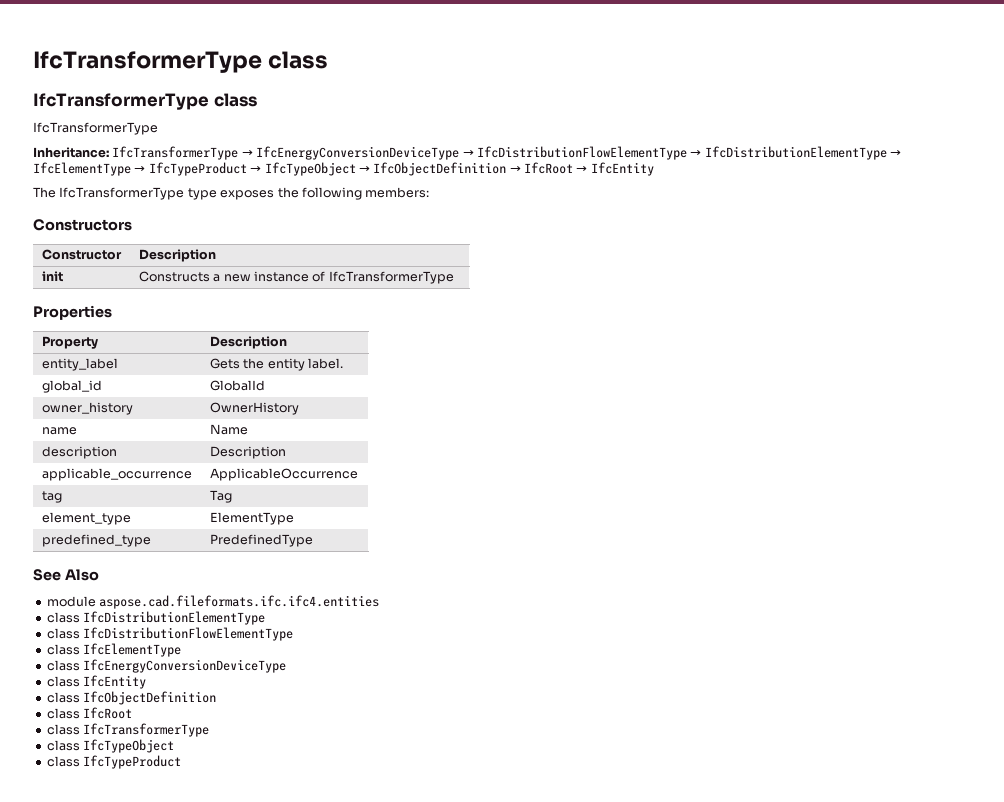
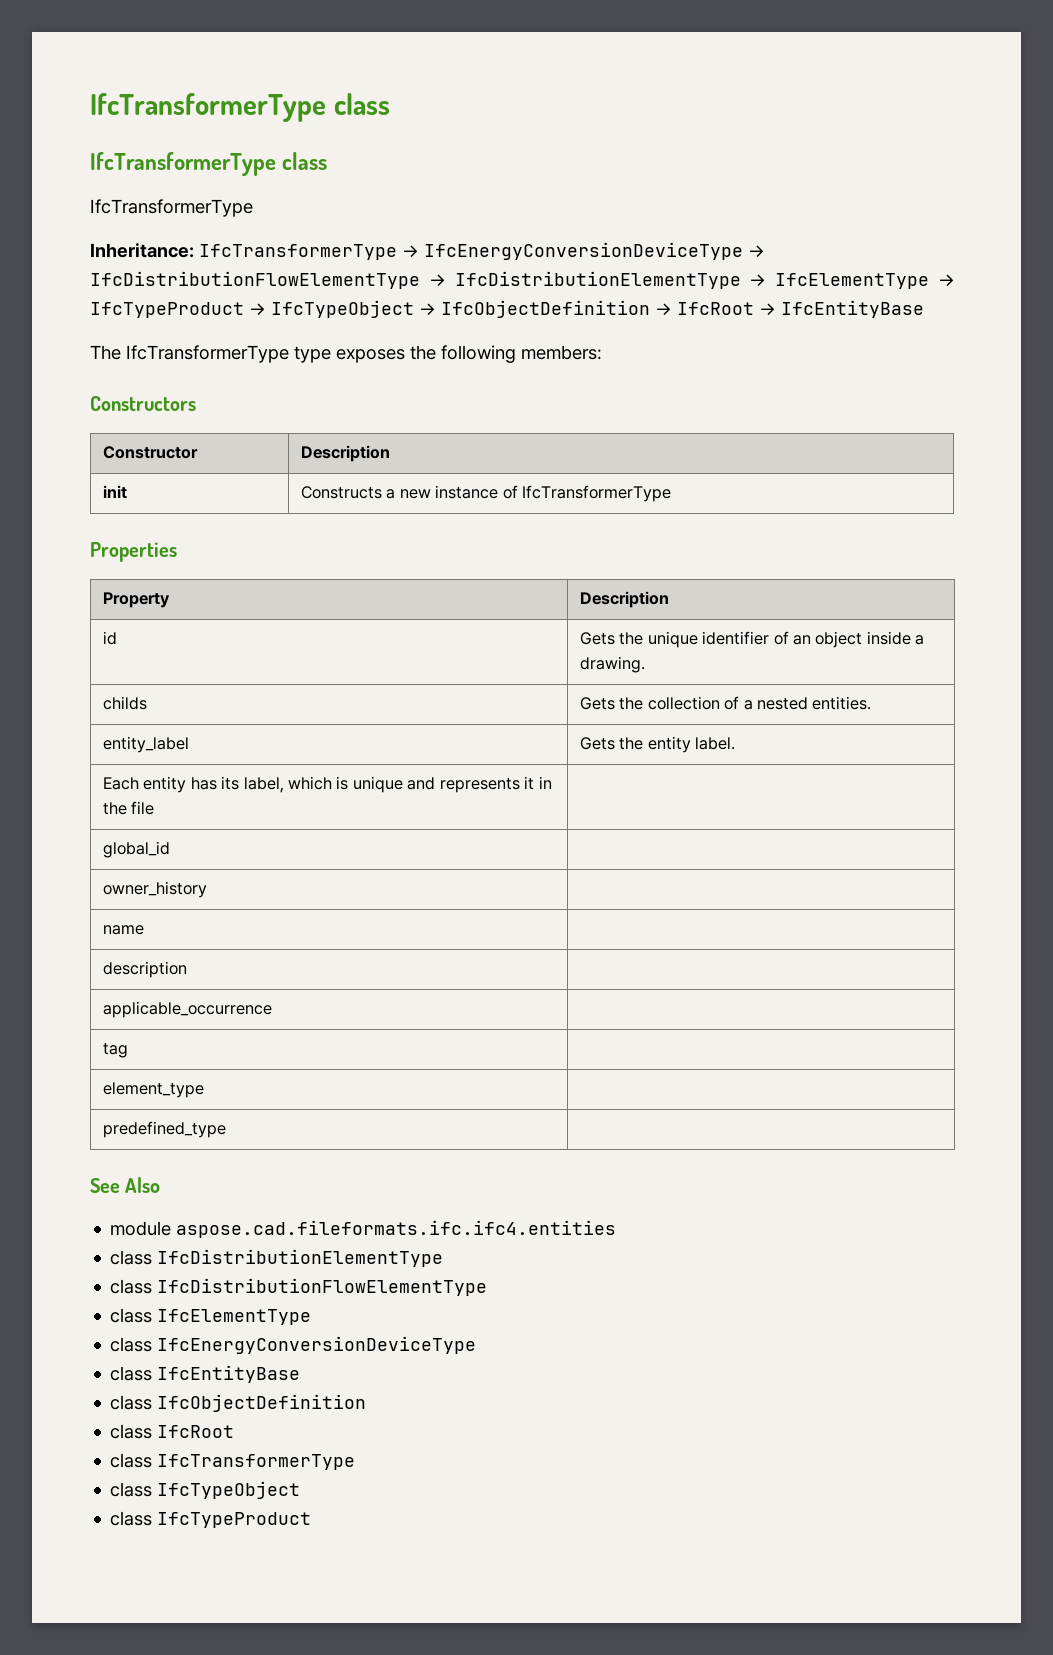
[590,162,654,176] IfcEntity -> [781,300,924,318] IfcEntityBase
(287, 342) none -> [102,631,117,645] [579,631,925,648] [579,656,645,673] [102,696,147,710] [579,696,872,710] // id | Gets the unique identifier of an object inside a drawing. // childs | Gets the collection of a nested entities.
(344, 363) none -> [102,776,552,793] [102,801,155,815] // Each entity has its label, which is unique and represents it in the file |
[209,380,265,391] GlobalId -> (170, 849) none
[209,402,299,415] OwnerHistory -> (207, 889) none
[209,424,248,435] Name -> (144, 930) none
[209,446,286,459] Description -> (187, 969) none
[209,468,358,481] ApplicableOccurrence -> (272, 1009) none
[209,490,232,503] Tag -> (128, 1050) none
[209,512,294,525] ElementType -> (204, 1090) none
[209,534,313,547] PredefinedType -> (226, 1129) none
[83,675,147,689] IfcEntity -> [157,1365,301,1383] IfcEntityBase

